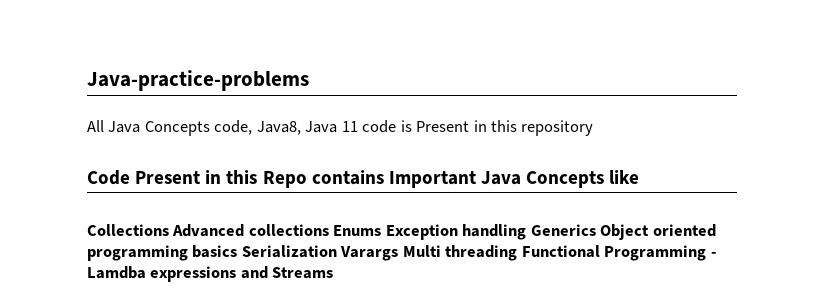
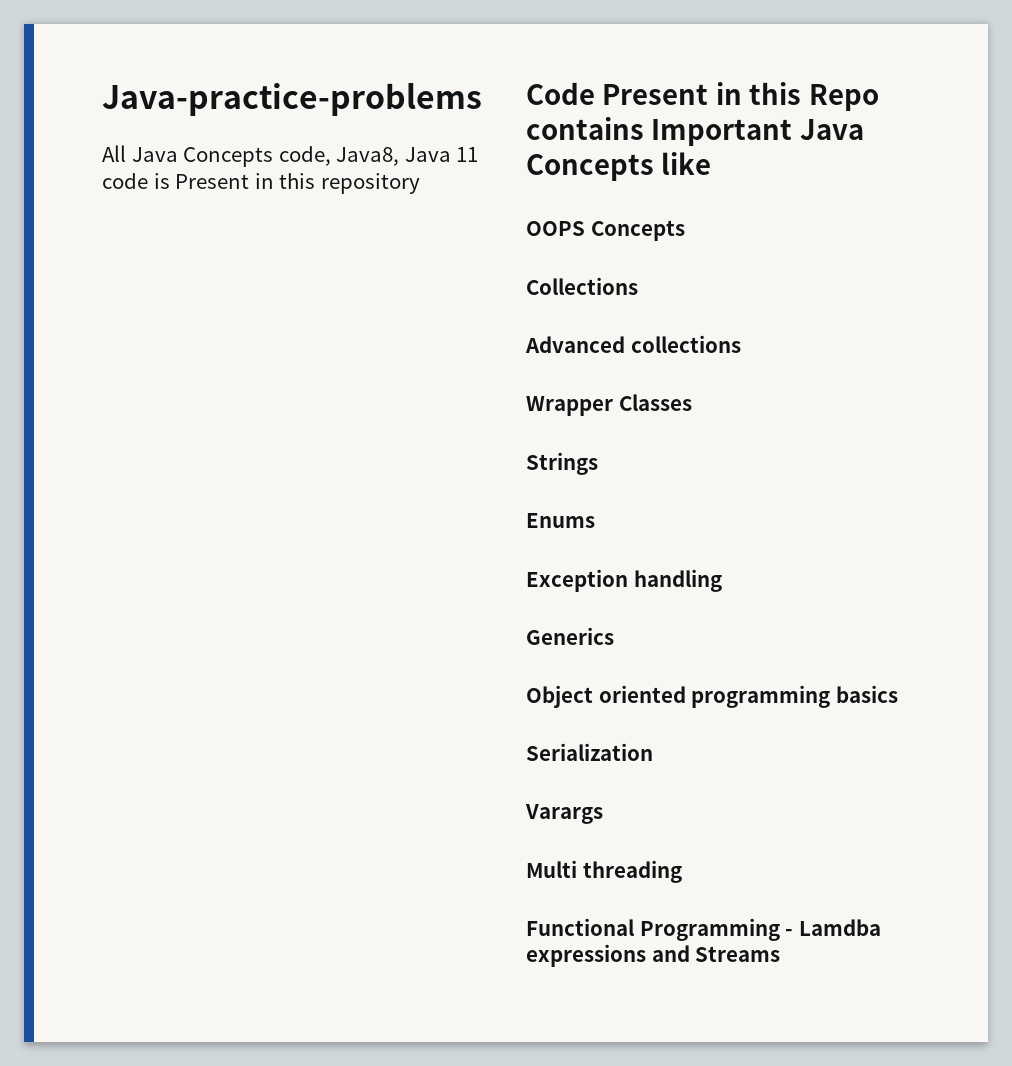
(640, 177) none -> [526,220,685,241] // OOPS Concepts
(169, 230) none -> (638, 286) //
(329, 230) none -> [526,394,692,416] [526,452,598,475] // Wrapper Classes // Strings //
(382, 230) none -> (595, 520) //
(527, 232) none -> (722, 580) //
(596, 230) none -> (614, 636) //
(238, 251) none -> (898, 694) //
(337, 251) none -> (653, 752) //
(399, 253) none -> (603, 814) //
(518, 253) none -> (682, 871) //

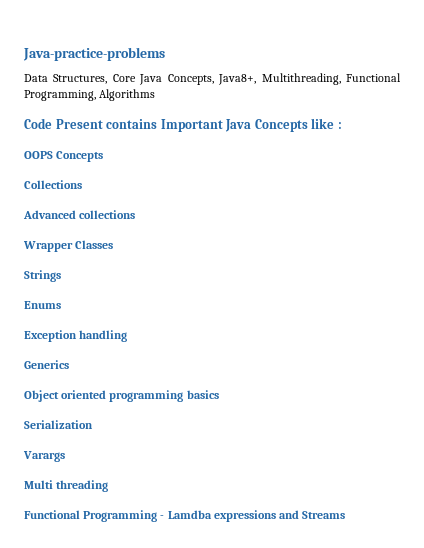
[102,145,479,167] [102,173,420,194] All Java Concepts code, Java8, Java 11 code is Present in this repository -> [24,73,401,85] [24,89,156,101] Data Structures, Core Java Concepts, Java8+, Multithreading, Functional Programming, Algorithms
[715,82,879,111] in this Repo -> (103, 124) none
(712, 163) none -> [337,122,342,129] :

